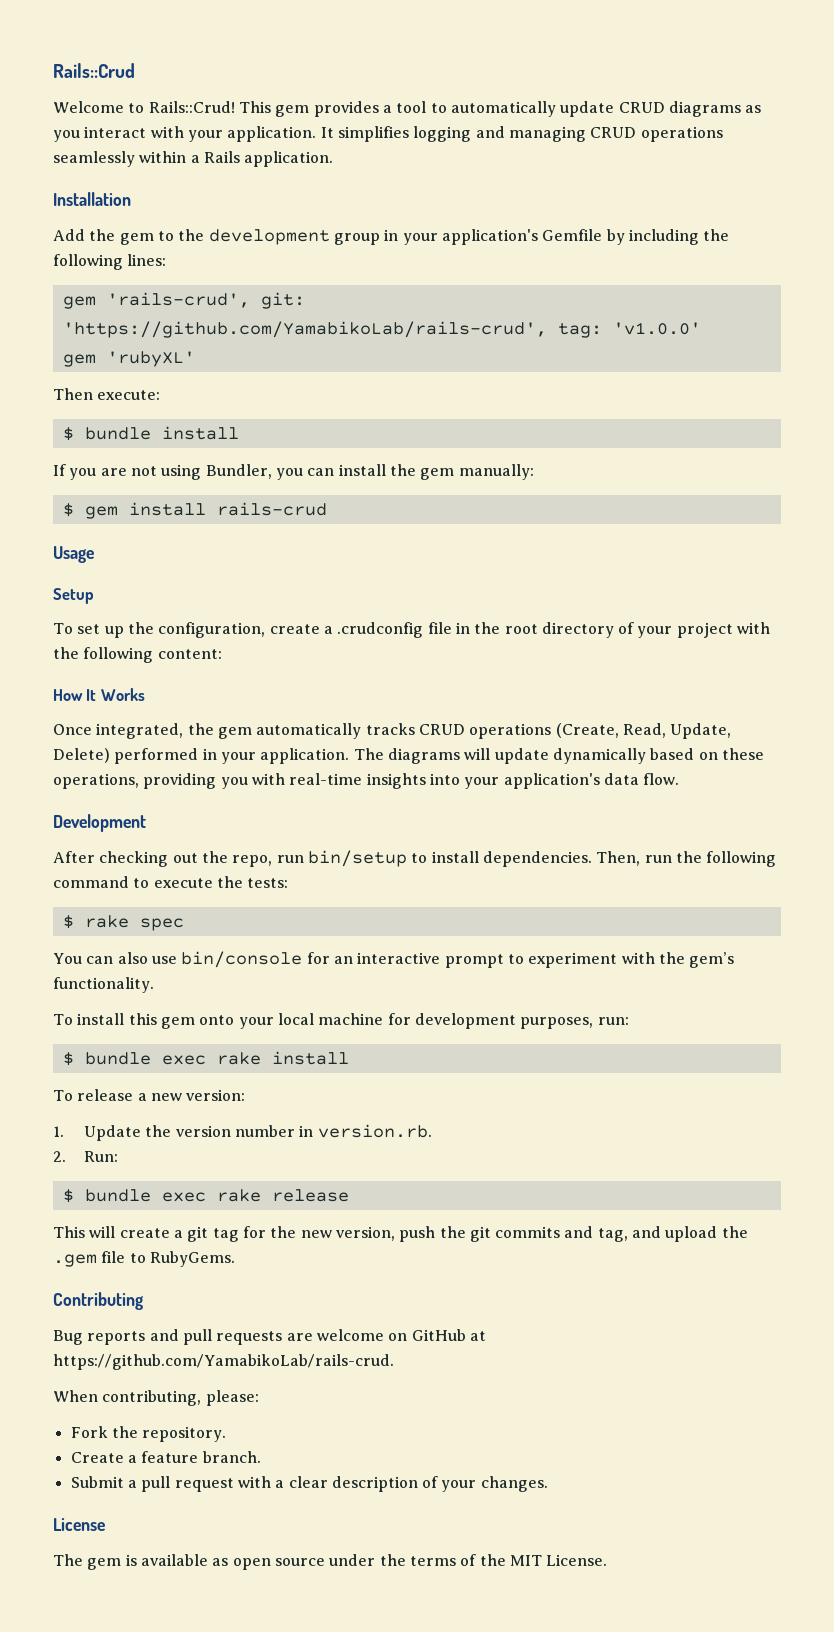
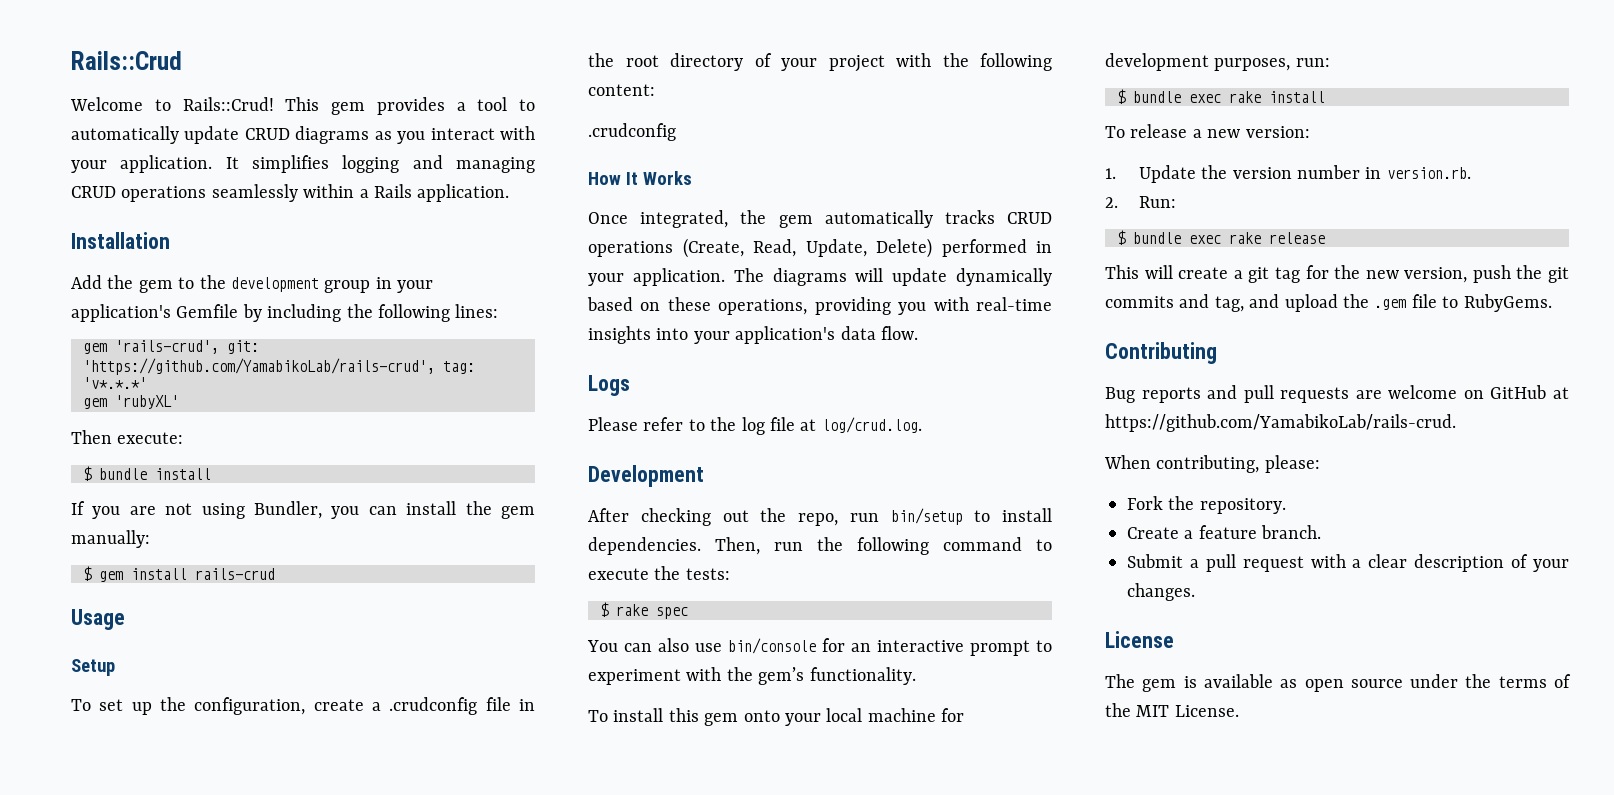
[612,322,701,335] 'v1.0.0' -> [83,377,147,389] 'v*.*.*'
(222, 654) none -> [588,123,676,141] // .crudconfig
(680, 779) none -> [588,375,630,396] [588,417,922,435] // Logs // Please refer to the log file at log/crud.log.

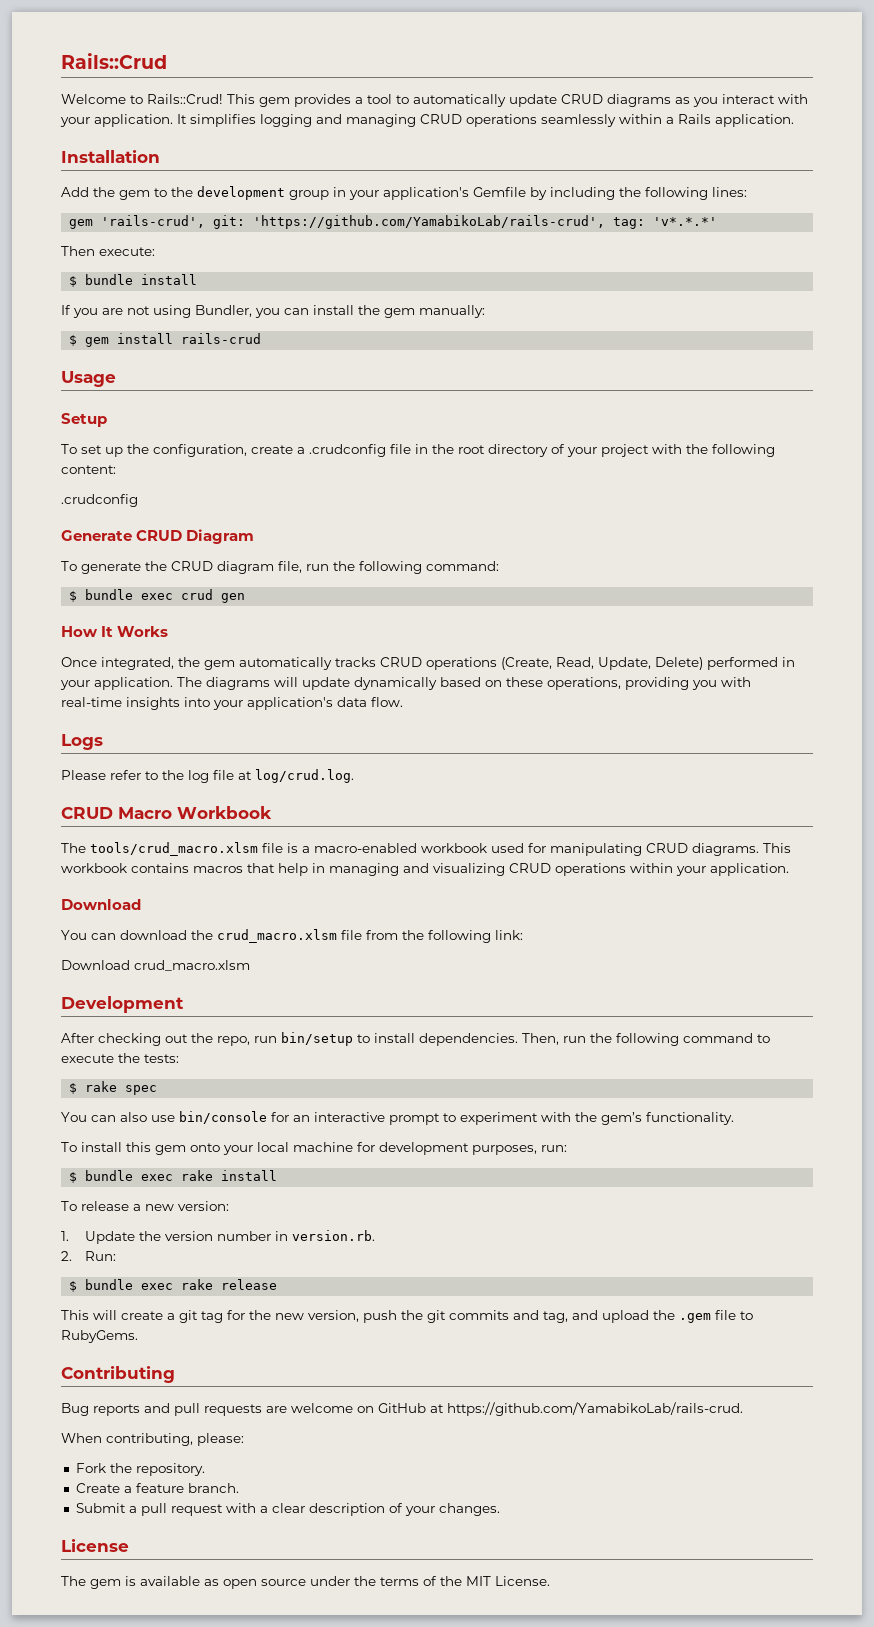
[83,395,179,409] // gem 'rubyXL' -> (718, 221) none
(676, 132) none -> [61,529,255,544] [61,561,499,574] [69,589,246,603] // Generate CRUD Diagram // To generate the CRUD diagram file, run the following command: // $ bundle exec crud gen
(922, 425) none -> [61,806,272,819] [61,842,791,856] [61,863,789,876] [61,899,141,910] [61,929,523,943] [61,960,250,971] // CRUD Macro Workbook // The tools/crud_macro.xlsm file is a macro-enabled workbook used for manipulating CRUD diagrams. This workbook contains macros that help in managing and visualizing CRUD operations within your application. // Download // You can download the crud_macro.xlsm file from the following link: // Download crud_macro.xlsm

